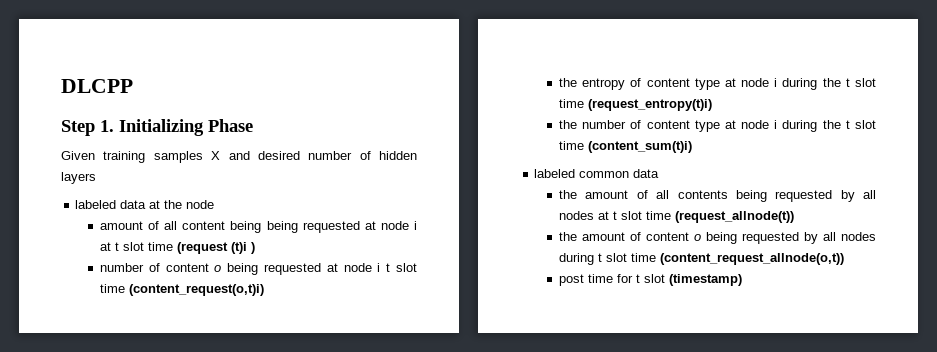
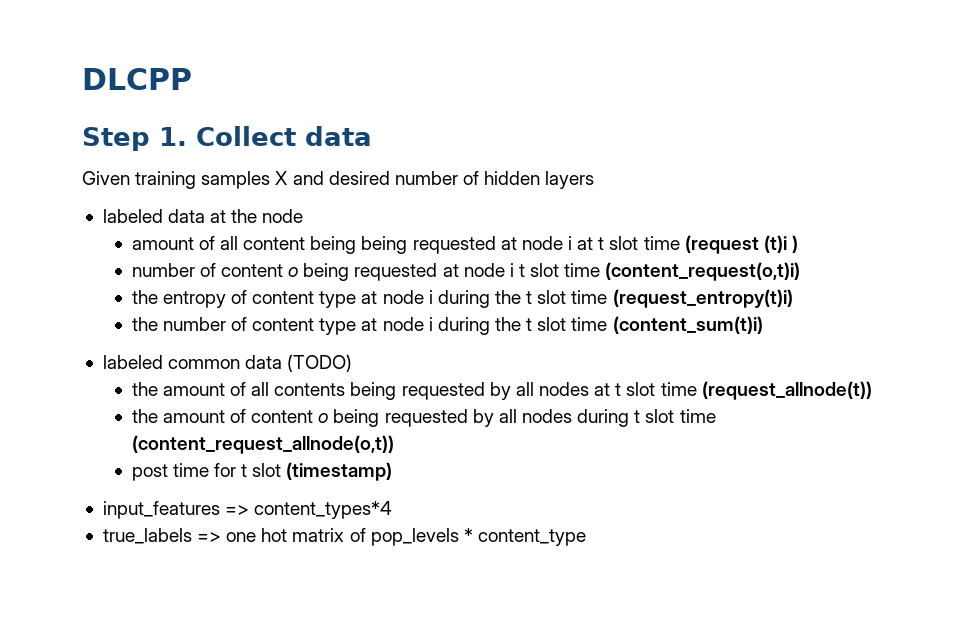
[119,119,253,136] Initializing Phase -> [196,126,372,146] Collect data
(660, 173) none -> [287,354,353,372] (TODO)
(743, 280) none -> [102,501,393,519] [102,528,586,546] // input_features => content_types*4 // true_labels => one hot matrix of pop_levels * content_type

